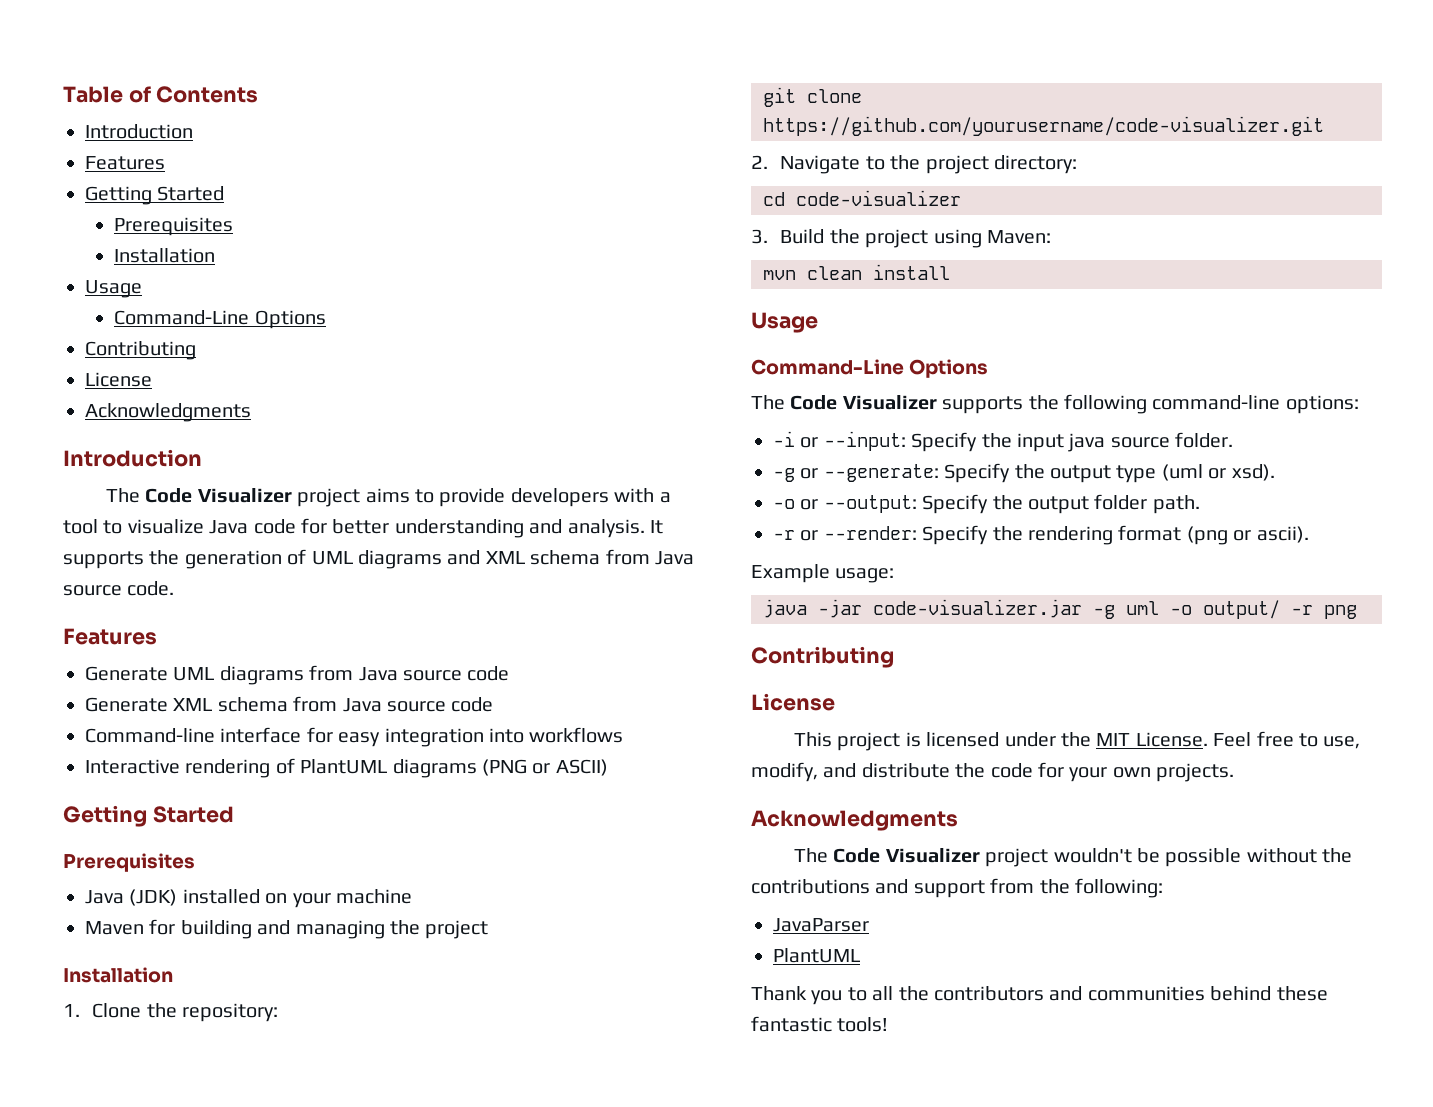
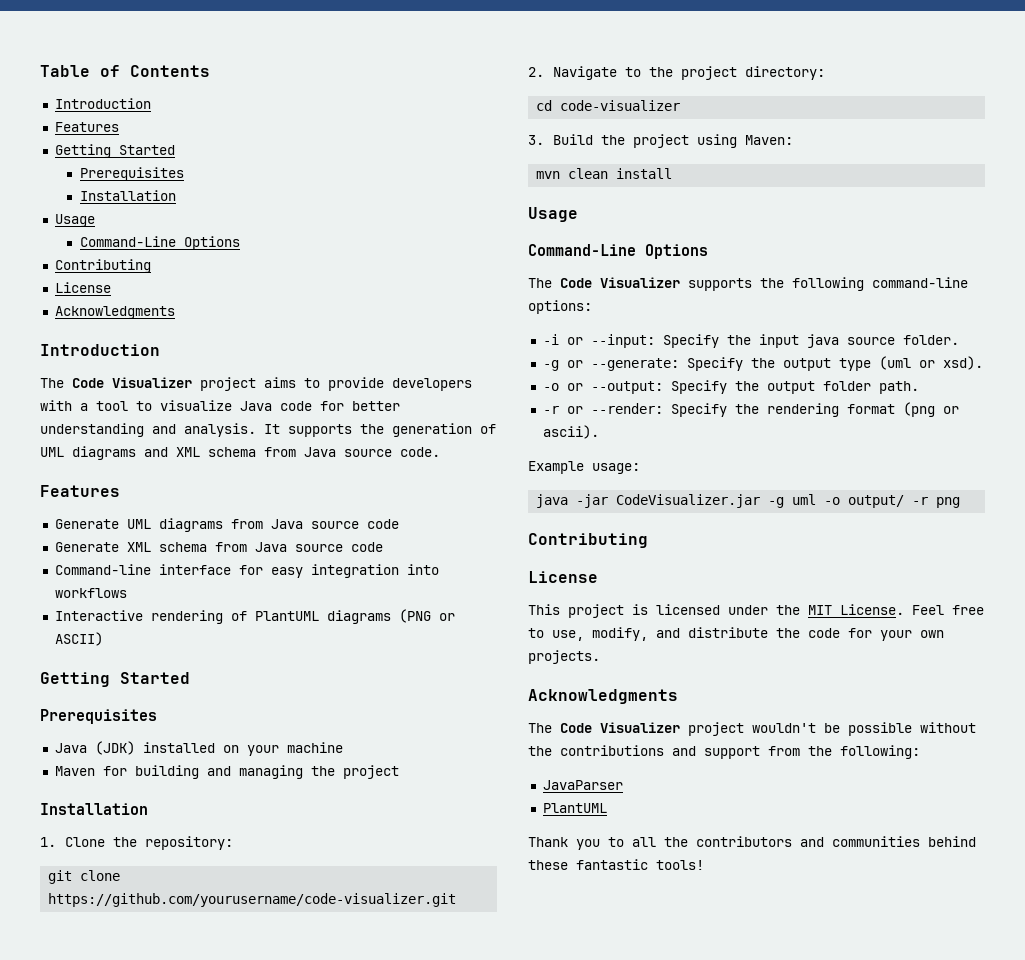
[873,599,1082,618] code-visualizer.jar -> [616,494,761,508] CodeVisualizer.jar

